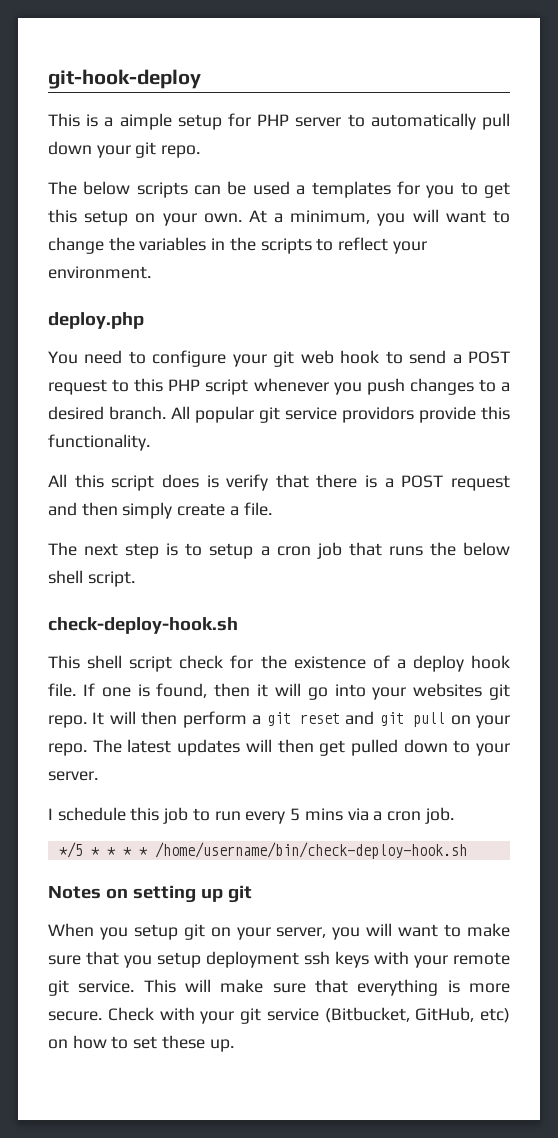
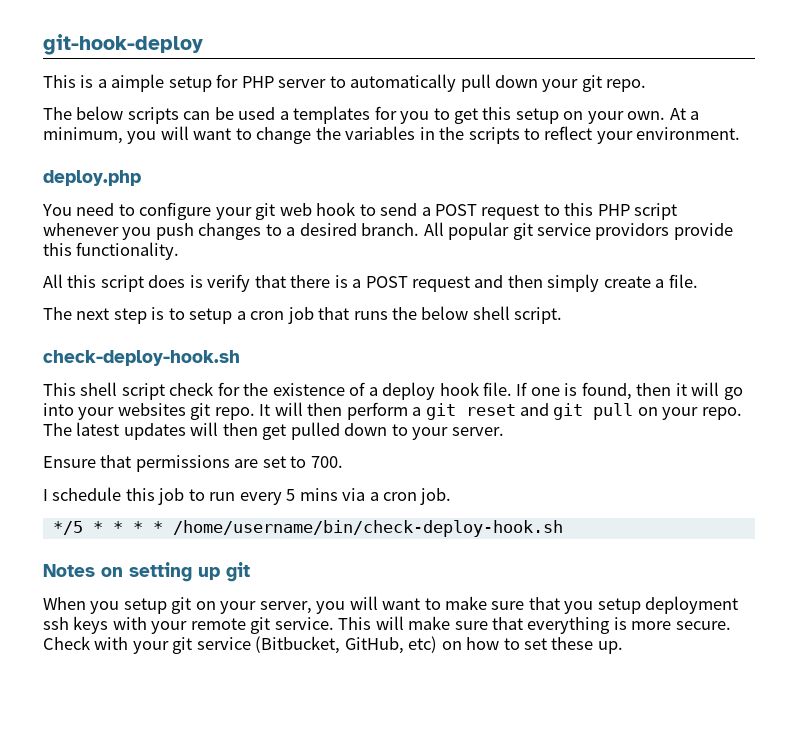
(98, 776) none -> [43,455,343,472] // Ensure that permissions are set to 700.

